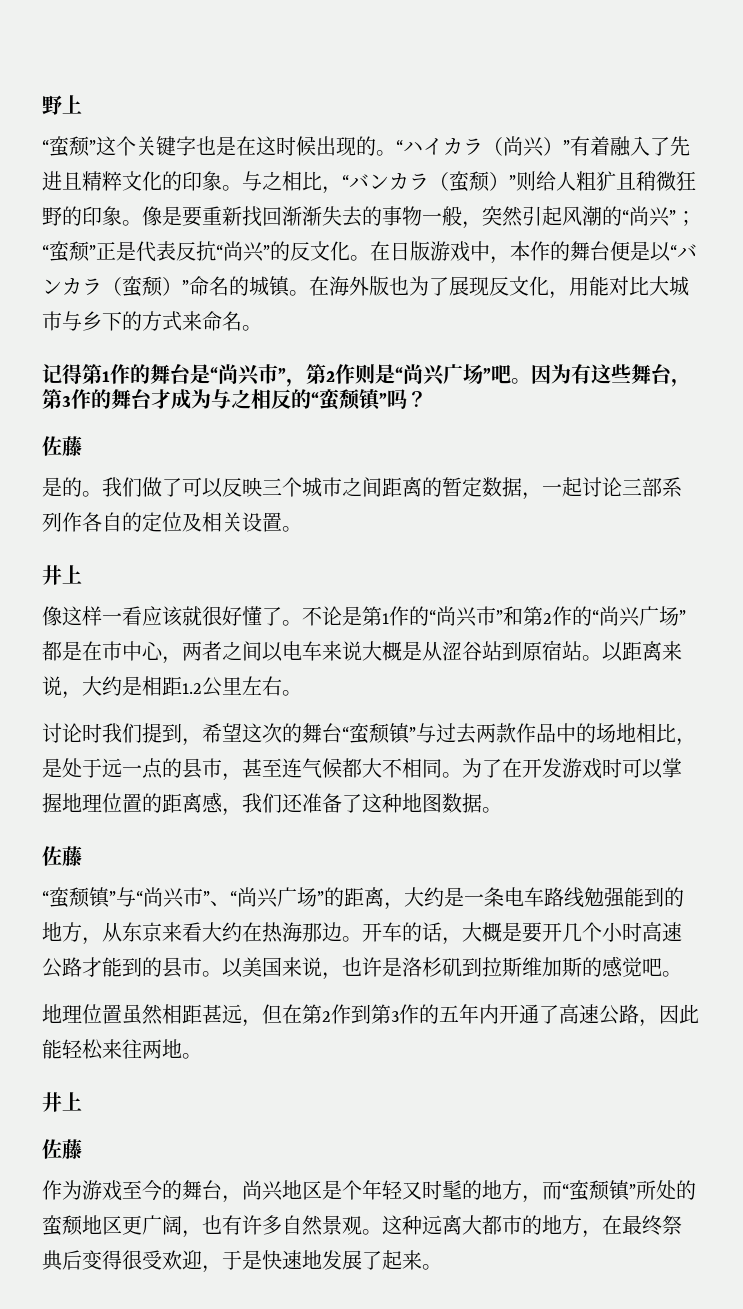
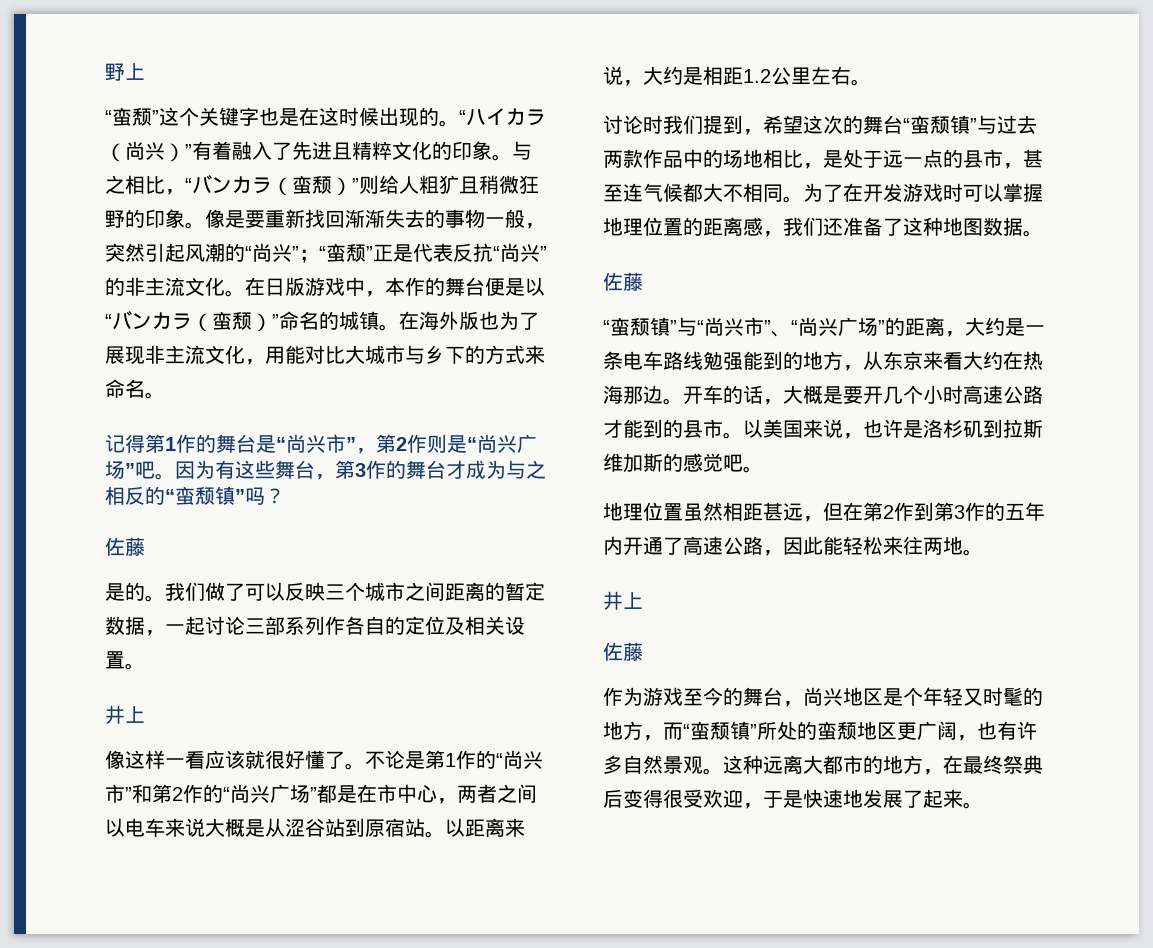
[290,242,310,261] 反 -> [125,277,185,296] 非主流
[489,277,509,296] 反 -> [145,345,205,364] 非主流

